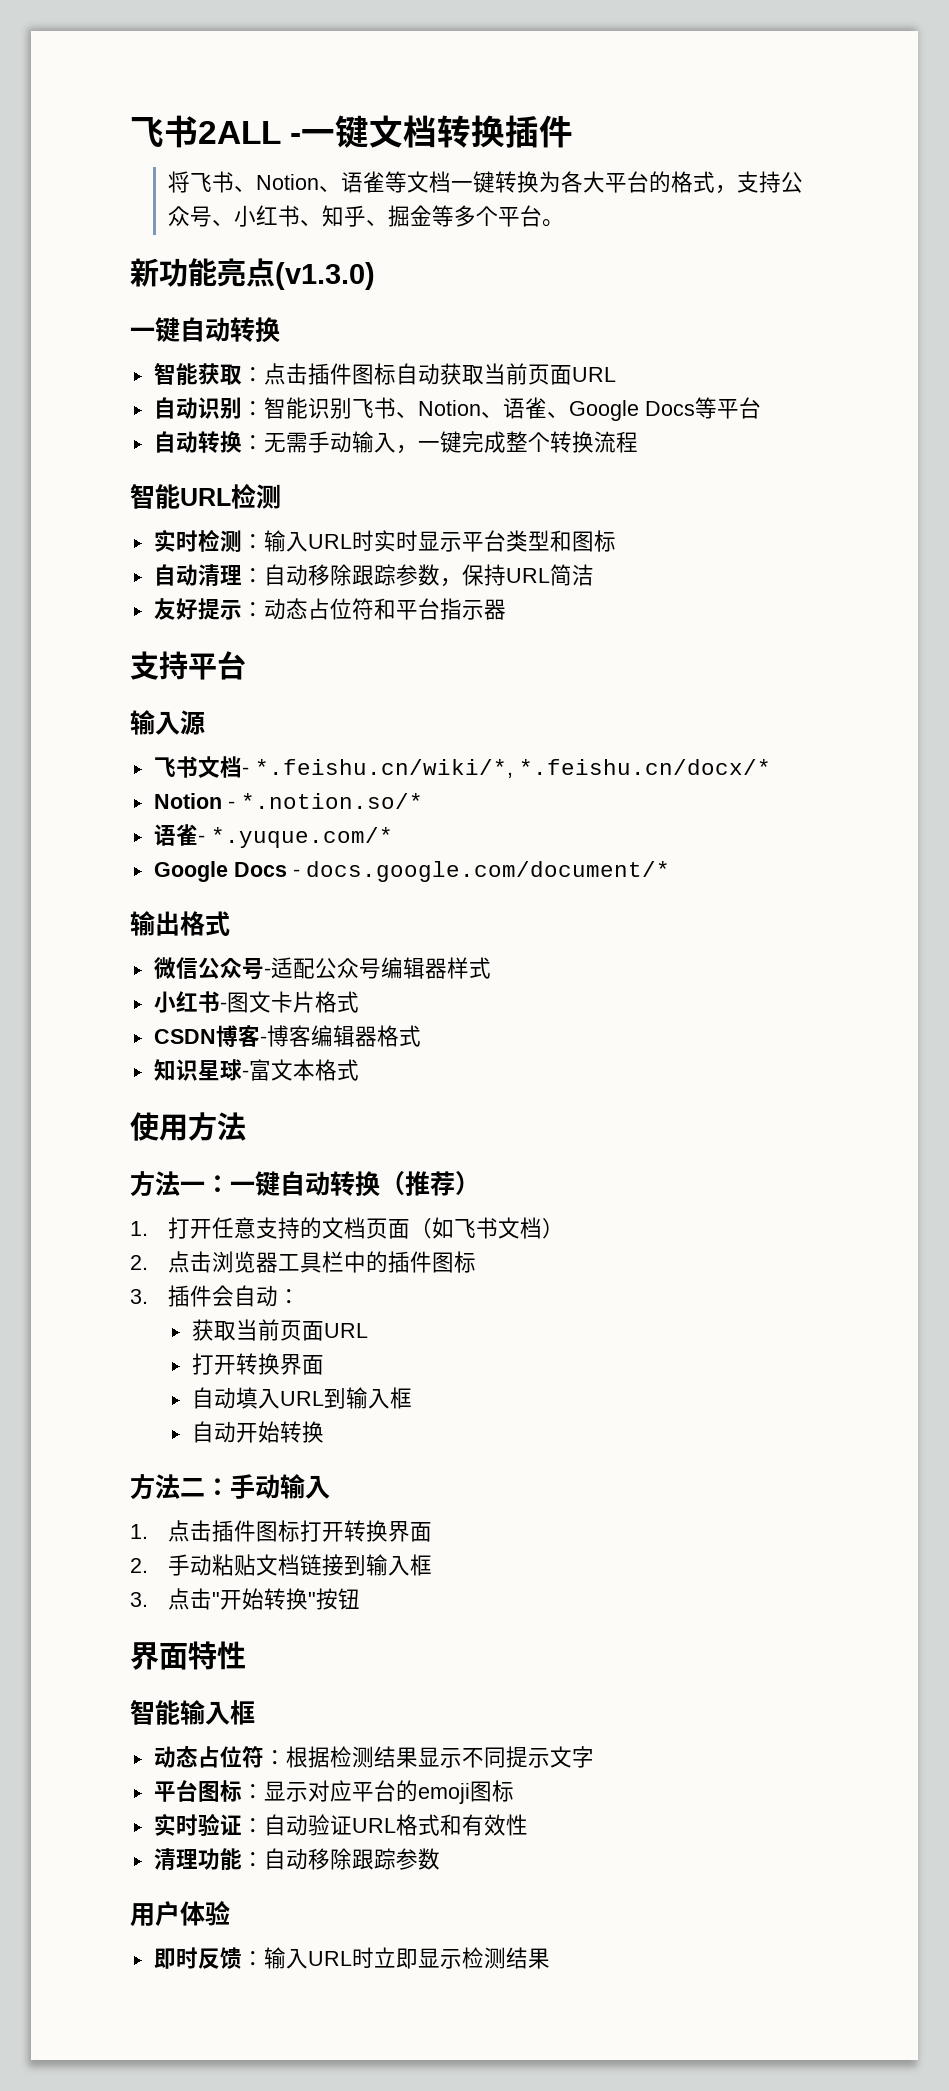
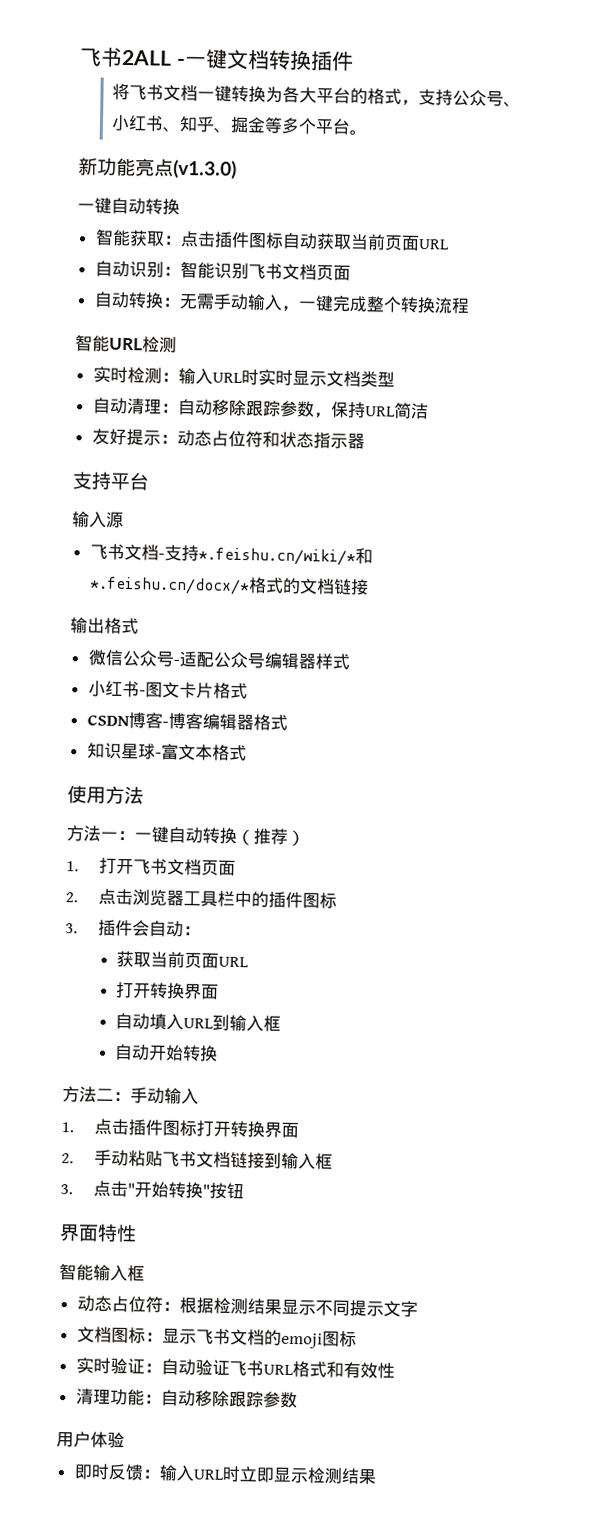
[233,171,407,193] 、Notion、语雀等 -> (165, 92) none
[395,397,761,421] 、Notion、语雀、Google Docs等平台 -> [281,263,351,281] 文档页面
[461,530,506,552] 平台 -> [325,370,361,388] 文档
[549,530,616,552] 和图标 -> (395, 379) none
[395,598,440,620] 平台 -> [278,431,314,449] 状态
[254,759,513,778] *.feishu.cn/wiki/*, -> [163,544,373,566] 支持*.feishu.cn/wiki/*和
[153,793,423,809] [153,824,393,848] [153,861,670,882] // Notion - *.notion.so/* // 语雀- *.yuque.com/* // Google Docs - docs.google.com/document/* -> [247,577,369,596] 格式的文档链接
[211,1217,564,1239] 任意支持的文档页面（如飞书文档） -> [133,858,237,876] 飞书文档页面
(256, 1565) none -> [162,1151,198,1168] 飞书
[153,1780,198,1802] 平台 -> [76,1326,112,1343] 文档
[307,1780,396,1802] 对应平台 -> [195,1328,265,1346] 飞书文档
(352, 1825) none -> [228,1360,264,1377] 飞书

